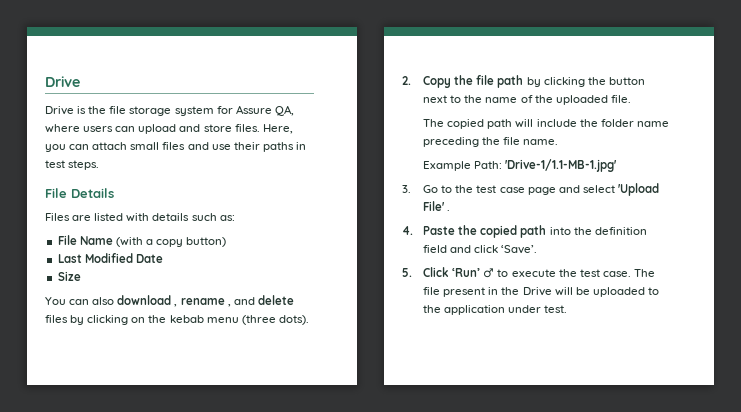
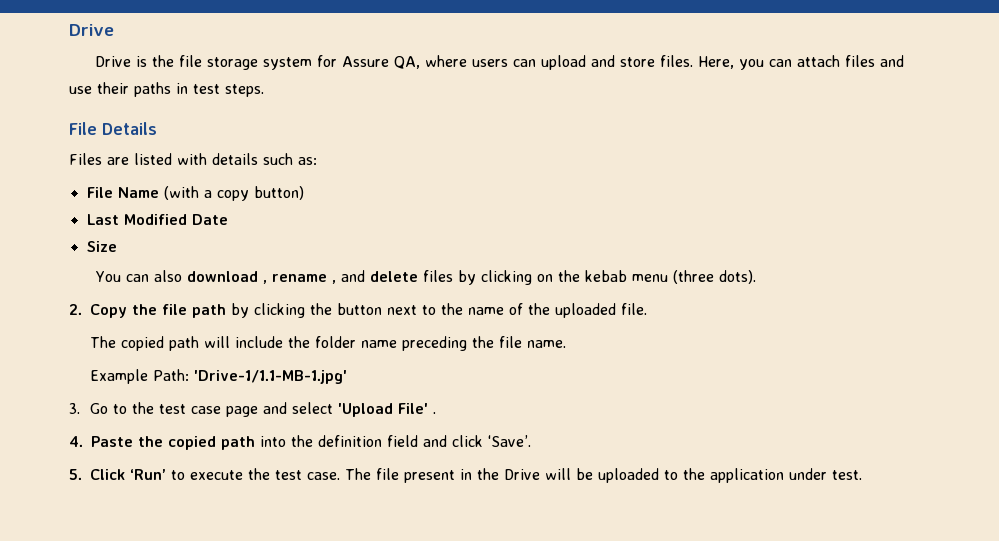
[130,142,160,150] small -> (841, 61) none
[483,268,495,278] ♂ -> (167, 474) none

